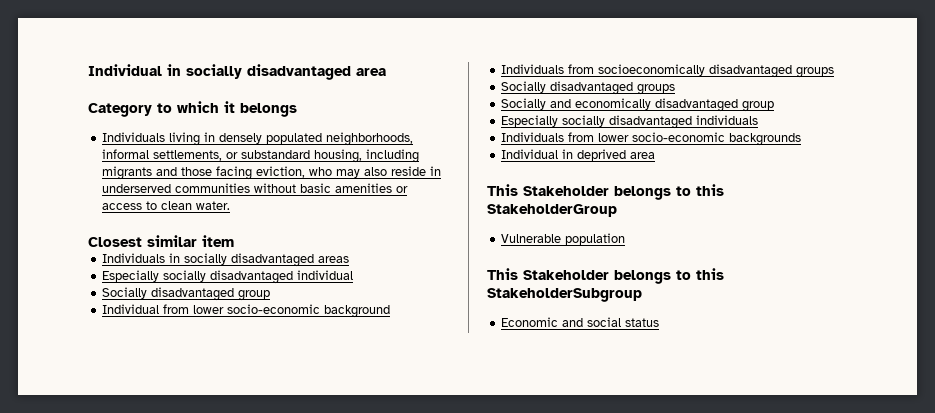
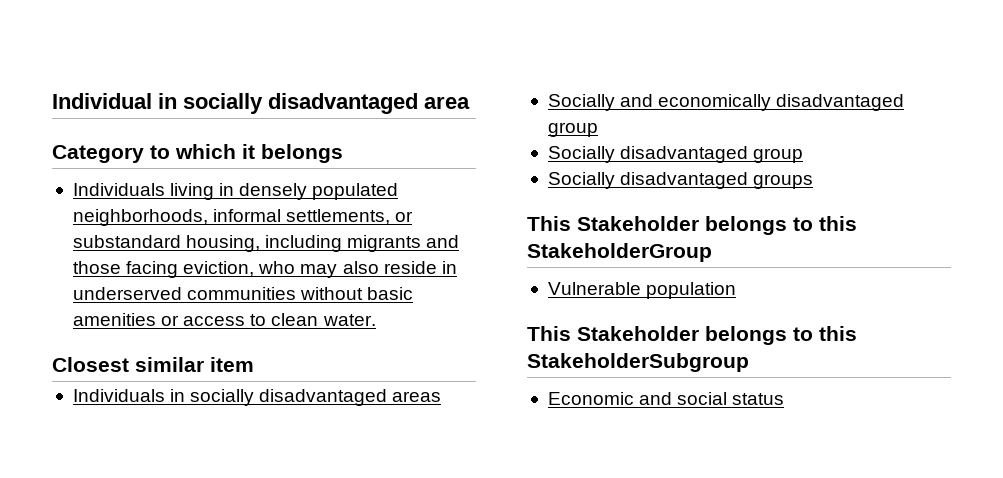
[102,270,354,284] [102,287,271,301] [102,304,391,318] [501,64,835,78] [501,81,676,95] // Especially socially disadvantaged individual // Socially disadvantaged group // Individual from lower socio-economic background // Individuals from socioeconomically disadvantaged groups // Socially disadvantaged groups -> (442, 396) none
[501,115,759,129] [501,132,802,146] [501,149,656,161] Especially socially disadvantaged individuals // Individuals from lower socio-economic backgrounds // Individual in deprived area -> [547,146,804,163] [547,172,814,189] Socially disadvantaged group // Socially disadvantaged groups

